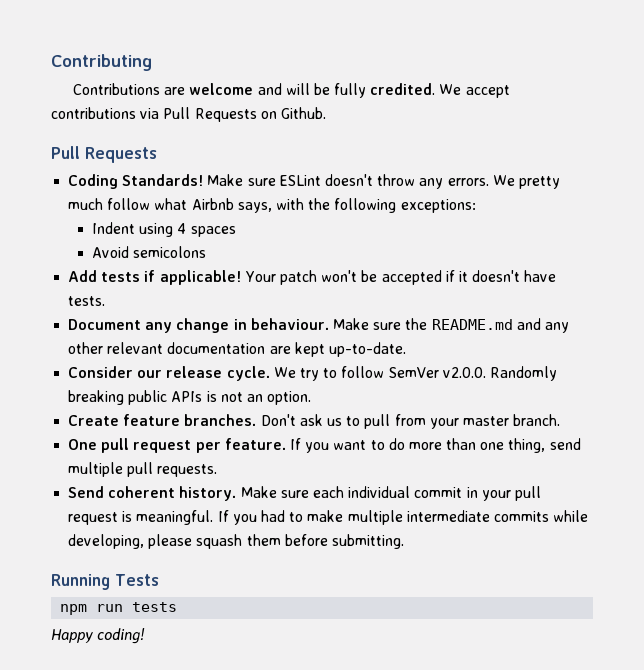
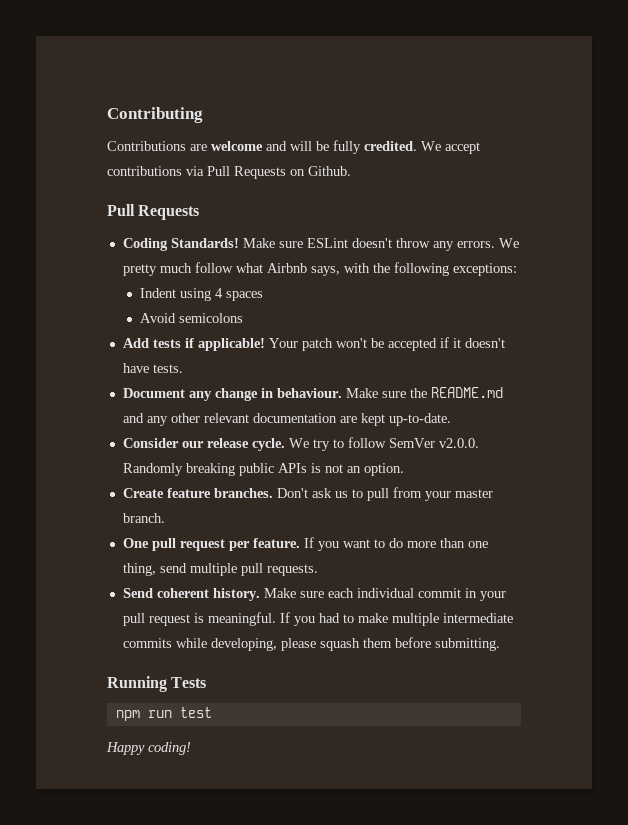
[132,602,178,612] tests -> [179,707,212,718] test

